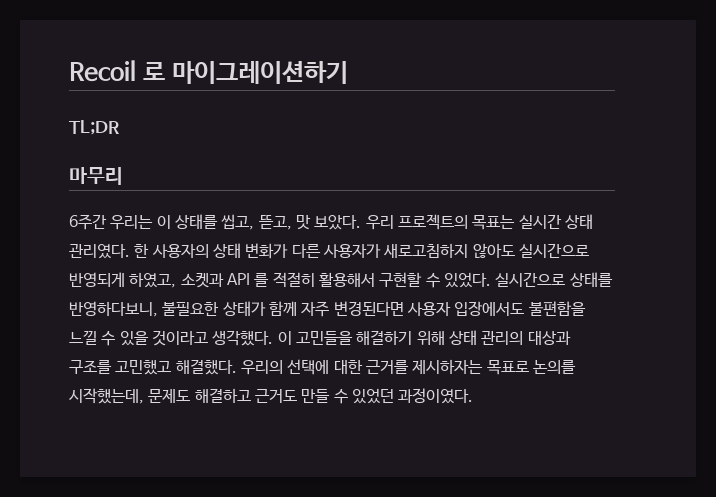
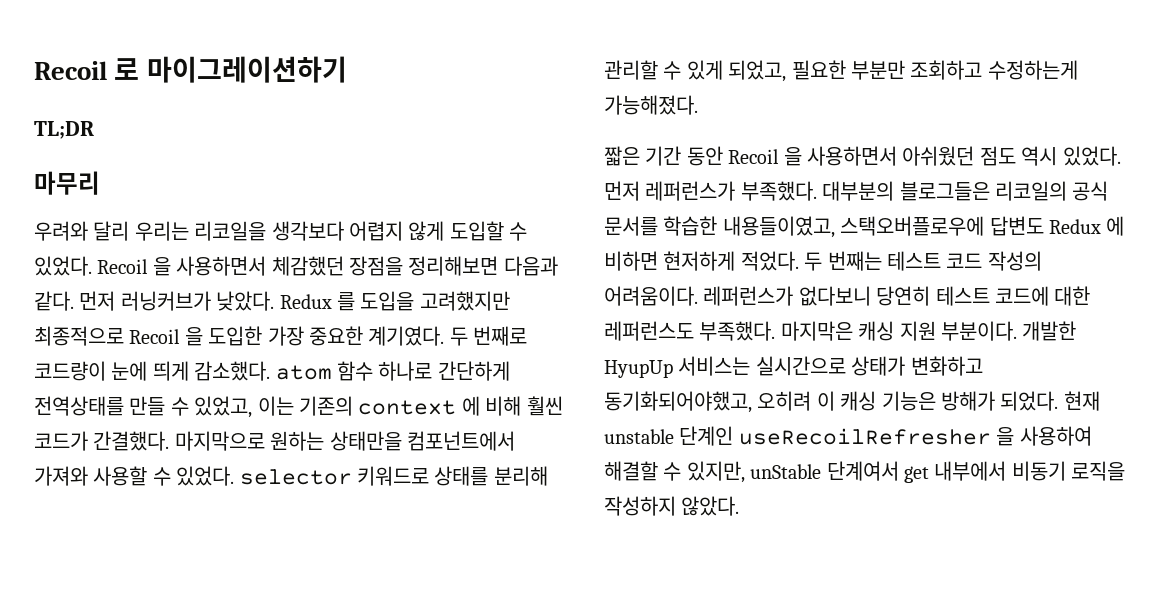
[69,214,593,230] [69,243,589,259] [69,272,613,288] [69,301,586,317] [69,330,571,346] [69,359,576,375] [69,388,474,404] 6주간 우리는 이 상태를 씹고, 뜯고, 맛 보았다. 우리 프로젝트의 목표는 실시간 상태 관리였다. 한 사용자의 상태 변화가 다른 사용자가 새로고침하지 않아도 실시간으로 반영되게 하였고, 소켓과 API 를 적절히 활용해서 구현할 수 있었다. 실시간으로 상태를 반영하다보니, 불필요한 상태가 함께 자주 변경된다면 사용자 입장에서도 불편함을 느낄 수 있을 것이라고 생각했다. 이 고민들을 해결하기 위해 상태 관리의 대상과 구조를 고민했고 해결했다. 우리의 선택에 대한 근거를 제시하자는 목표로 논의를 시작했는데, 문제도 해결하고 근거도 만들 수 있었던 과정이였다. -> [34,221,528,241] [34,256,558,276] [34,291,510,311] [34,326,528,346] [34,361,510,381] [34,396,563,418] [34,431,515,451] [34,466,548,486] [604,60,1078,82] [604,95,698,115] [604,146,1121,166] [604,181,1109,201] [604,216,1125,238] [604,251,1042,271] [604,286,1091,306] [604,321,1077,341] [604,356,983,378] [604,391,1100,413] [604,426,1092,446] [604,461,1126,483] [604,496,740,516] 우려와 달리 우리는 리코일을 생각보다 어렵지 않게 도입할 수 있었다. Recoil 을 사용하면서 체감했던 장점을 정리해보면 다음과 같다. 먼저 러닝커브가 낮았다. Redux 를 도입을 고려했지만 최종적으로 Recoil 을 도입한 가장 중요한 계기였다. 두 번째로 코드량이 눈에 띄게 감소했다. atom 함수 하나로 간단하게 전역상태를 만들 수 있었고, 이는 기존의 context 에 비해 훨씬 코드가 간결했다. 마지막으로 원하는 상태만을 컴포넌트에서 가져와 사용할 수 있었다. selector 키워드로 상태를 분리해 관리할 수 있게 되었고, 필요한 부분만 조회하고 수정하는게 가능해졌다. // 짧은 기간 동안 Recoil 을 사용하면서 아쉬웠던 점도 역시 있었다. 먼저 레퍼런스가 부족했다. 대부분의 블로그들은 리코일의 공식 문서를 학습한 내용들이였고, 스택오버플로우에 답변도 Redux 에 비하면 현저하게 적었다. 두 번째는 테스트 코드 작성의 어려움이다. 레퍼런스가 없다보니 당연히 테스트 코드에 대한 레퍼런스도 부족했다. 마지막은 캐싱 지원 부분이다. 개발한 HyupUp 서비스는 실시간으로 상태가 변화하고 동기화되어야했고, 오히려 이 캐싱 기능은 방해가 되었다. 현재 unstable 단계인 useRecoilRefresher 을 사용하여 해결할 수 있지만, unStable 단계여서 get 내부에서 비동기 로직을 작성하지 않았다.

